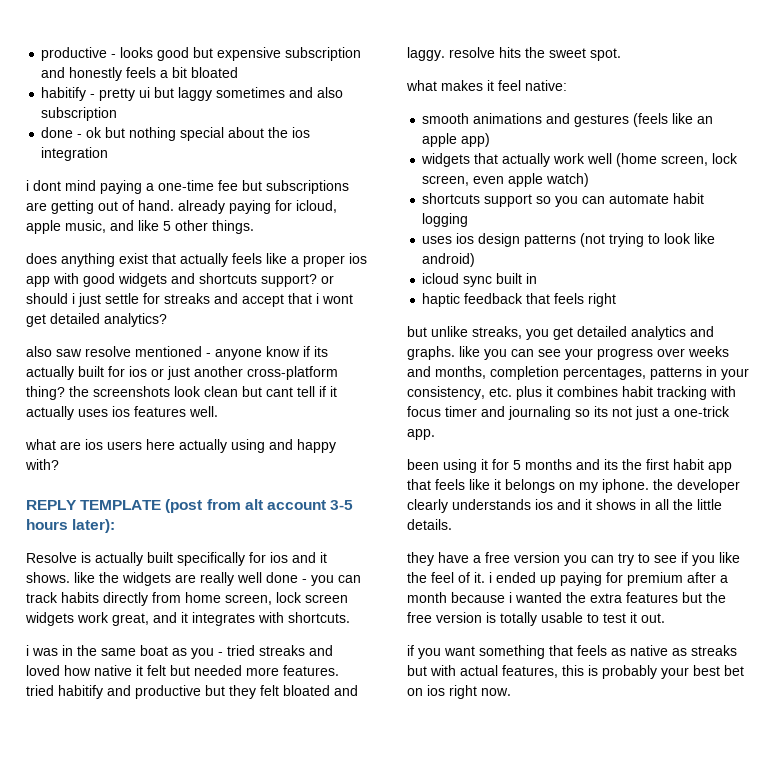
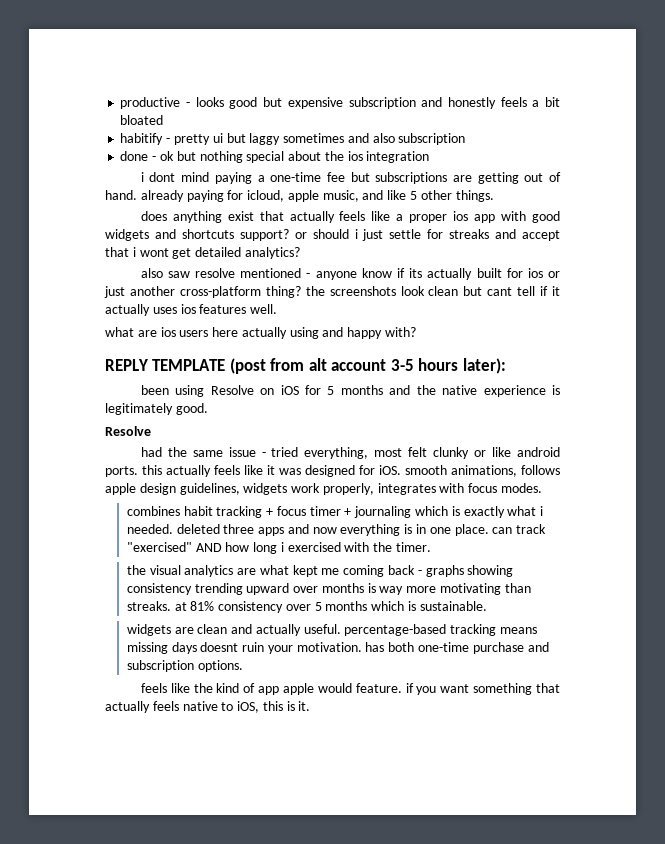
[26,552,327,566] [26,572,361,586] [26,592,348,606] [25,612,350,626] [26,645,333,659] [26,665,339,676] [26,685,358,699] [407,47,621,61] [406,80,567,91] [422,113,714,127] [422,133,491,147] [421,153,739,167] [422,173,590,187] [422,193,705,207] [422,213,469,227] [422,233,716,247] [422,253,476,267] [422,273,538,287] [422,293,617,307] [407,326,714,340] [407,346,729,360] [407,366,749,380] [407,386,736,400] [407,406,730,420] [407,429,435,440] // Resolve is actually built specifically for ios and it shows. like the widgets are really well done - you can track habits directly from home screen, lock screen widgets work great, and it integrates with shortcuts. // i was in the same boat as you - tried streaks and loved how native it felt but needed more features. tried habitify and productive but they felt bloated and laggy. resolve hits the sweet spot. // what makes it feel native: // smooth animations and gestures (feels like an apple app) // widgets that actually work well (home screen, lock screen, even apple watch) // shortcuts support so you can automate habit logging // uses ios design patterns (not trying to look like android) // icloud sync built in // haptic feedback that feels right // but unlike streaks, you get detailed analytics and graphs. like you can see your progress over weeks and months, completion percentages, patterns in your consistency, etc. plus it combines habit tracking with focus timer and journaling so its not just a one-trick app. -> (506, 366) none
[481,459,488,470] it -> [210,385,299,395] Resolve on iOS
[604,459,732,473] [407,479,740,493] [407,499,722,513] [407,519,452,530] [407,552,740,566] [407,572,728,586] [407,592,726,603] [407,612,665,626] its the first habit app that feels like it belongs on my iphone. the developer clearly understands ios and it shows in all the little details. // they have a free version you can try to see if you like the feel of it. i ended up paying for premium after a month because i wanted the extra features but the free version is totally usable to test it out. // -> [416,385,560,397] [105,403,208,415] [105,426,151,436] [140,447,560,459] [105,465,560,477] [105,483,543,495] [126,506,544,518] [126,524,547,536] [126,542,432,554] [126,565,514,577] [126,583,531,595] [126,601,487,613] [126,624,538,636] [126,642,549,654] [126,660,243,672] [140,683,402,695] the native experience is legitimately good. // Resolve // had the same issue - tried everything, most felt clunky or like android ports. this actually feels like it was designed for iOS. smooth animations, follows apple design guidelines, widgets work properly, integrates with focus modes. // combines habit tracking + focus timer + journaling which is exactly what i needed. deleted three apps and now everything is in one place. can track "exercised" AND how long i exercised with the timer. // the visual analytics are what kept me coming back - graphs showing consistency trending upward over months is way more motivating than streaks. at 81% consistency over 5 months which is sustainable. // widgets are clean and actually useful. percentage-based tracking means missing days doesnt ruin your motivation. has both one-time purchase and subscription options. // feels like the kind of app apple would feature.
[577,645,737,656] [407,665,744,679] [407,685,511,699] feels as native as streaks but with actual features, this is probably your best bet on ios right now. -> [105,701,311,713] actually feels native to iOS, this is it.

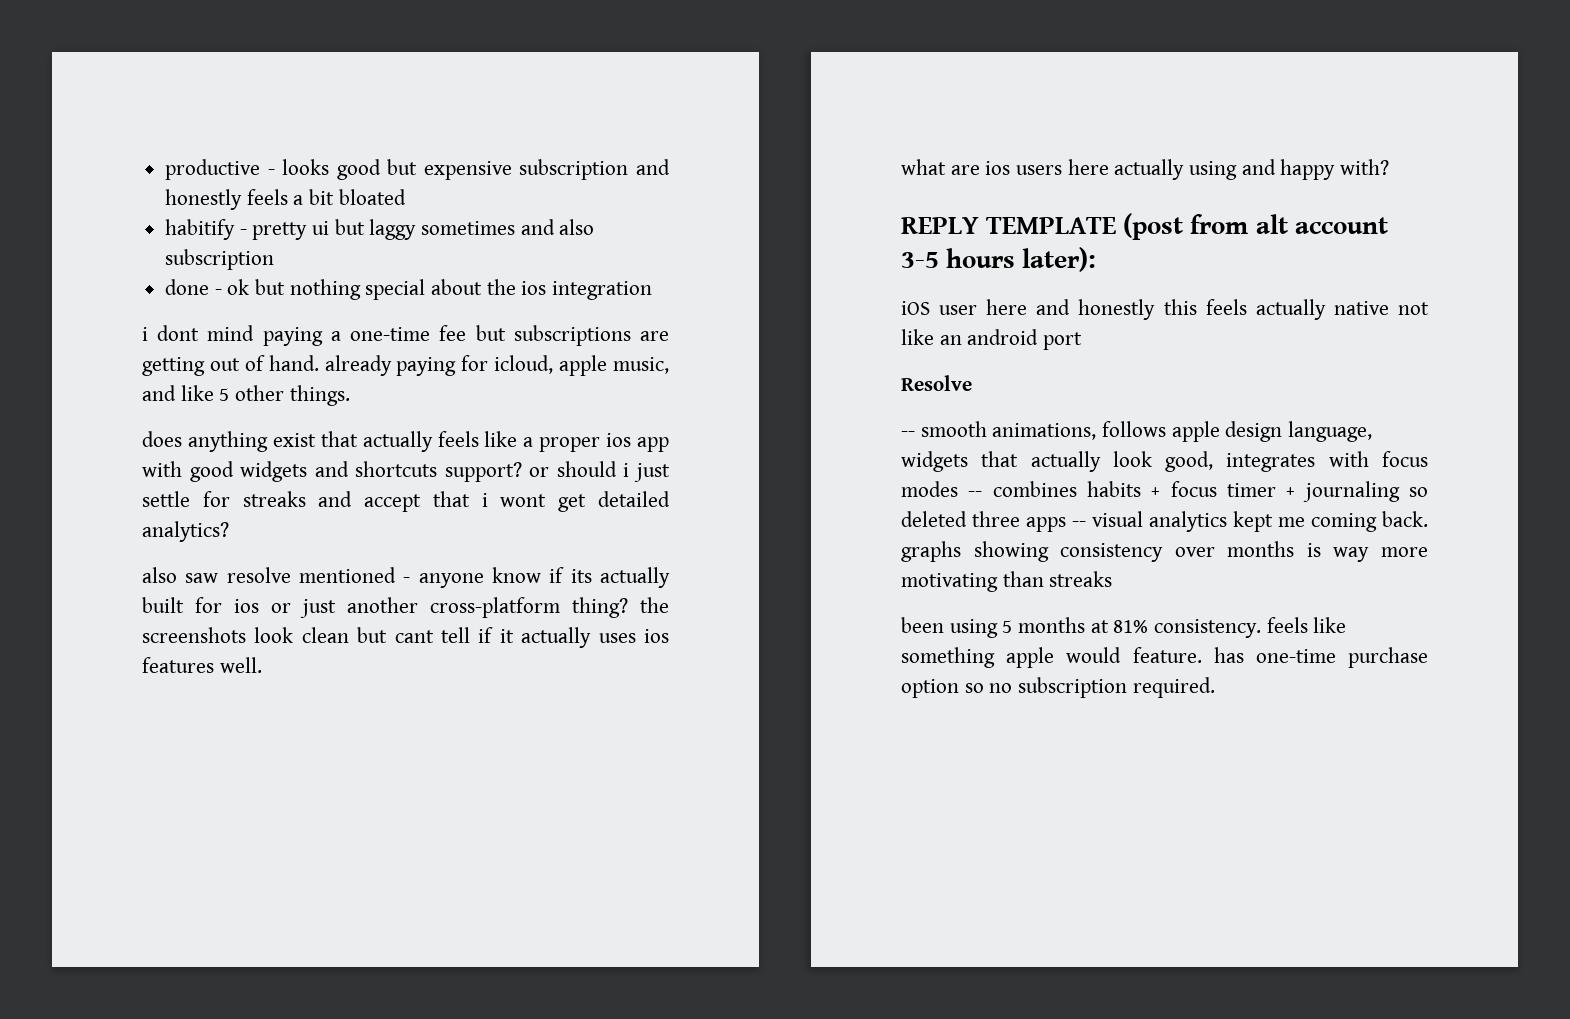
[140,385,560,397] [105,403,208,415] [105,426,151,436] [140,447,560,459] [105,465,401,477] been using Resolve on iOS for 5 months and the native experience is legitimately good. // Resolve // had the same issue - tried everything, most felt clunky or like android ports. this actually feels like it was designed for iOS. -> [901,299,1429,320] [901,329,1083,350] [901,375,972,391] [901,431,915,437] iOS user here and honestly this feels actually native not like an android port // Resolve // --
[179,483,543,495] [126,506,263,518] guidelines, widgets work properly, integrates with focus modes. // combines habit tracking -> [1288,421,1373,442] [901,451,1428,472] [901,481,1141,497] language, widgets that actually look good, integrates with focus modes -- combines habits
[415,506,544,518] [126,524,547,536] [126,542,432,554] [126,565,289,577] which is exactly what i needed. deleted three apps and now everything is in one place. can track "exercised" AND how long i exercised with the timer. // the visual analytics are what -> [1409,487,1428,497] [901,511,1227,532] so deleted three apps -- visual analytics
[388,565,422,575] back - -> [1382,511,1428,527] back.
[194,583,290,595] trending upward -> (1164, 552) none
[126,601,487,613] [126,624,538,636] [126,642,549,654] [126,660,243,672] [140,683,560,695] [105,701,311,713] streaks. at 81% consistency over 5 months which is sustainable. // widgets are clean and actually useful. percentage-based tracking means missing days doesnt ruin your motivation. has both one-time purchase and subscription options. // feels like the kind of app apple would feature. if you want something that actually feels native to iOS, this is it. -> [1049,571,1113,587] [901,617,1347,638] [901,647,1428,668] [901,677,1215,698] streaks // been using 5 months at 81% consistency. feels like something apple would feature. has one-time purchase option so no subscription required.

